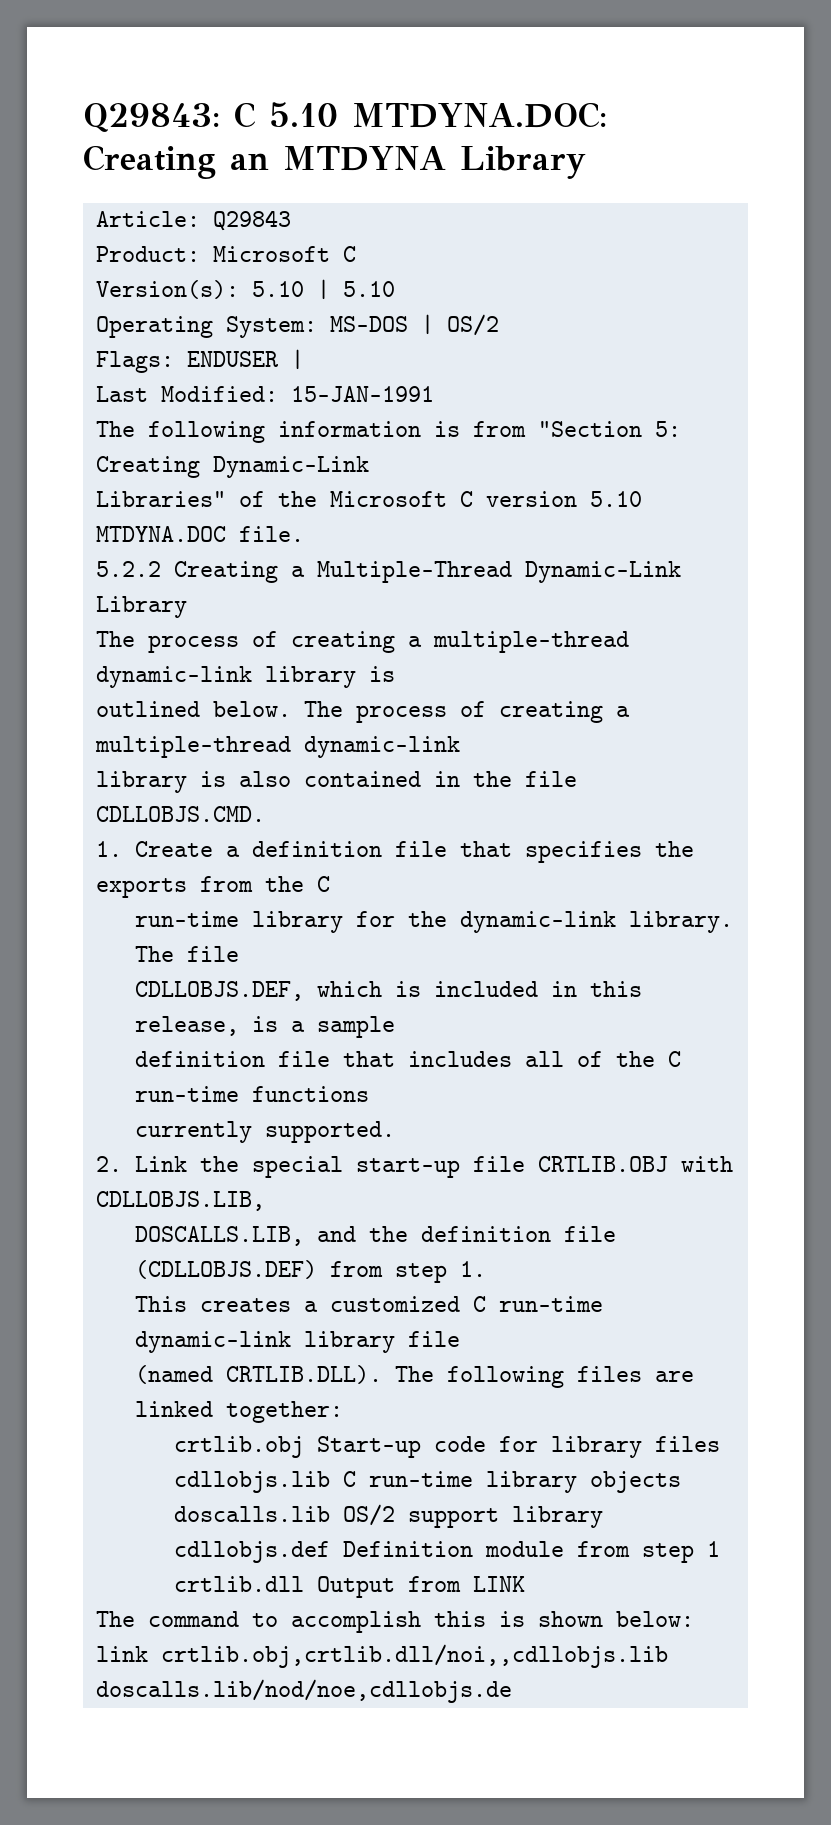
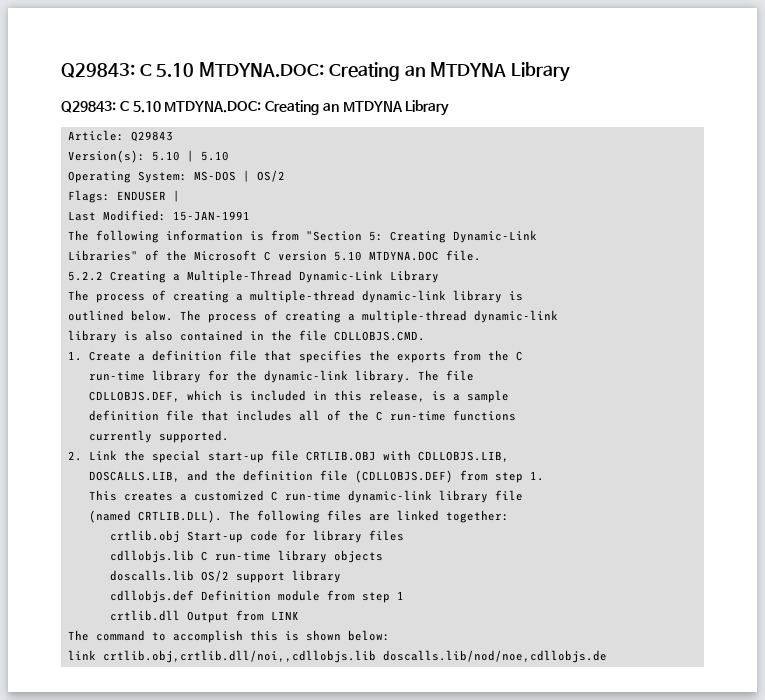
[83,102,607,133] [83,145,586,179] Q29843: C 5.10 MTDYNA.DOC: Creating an MTDYNA Library -> [61,62,571,82] [61,100,450,116] Q29843: C 5.10 MTDYNA.DOC: Creating an MTDYNA Library // Q29843: C 5.10 MTDYNA.DOC: Creating an MTDYNA Library
[95,246,356,262] // Product: Microsoft C -> (173, 136) none

